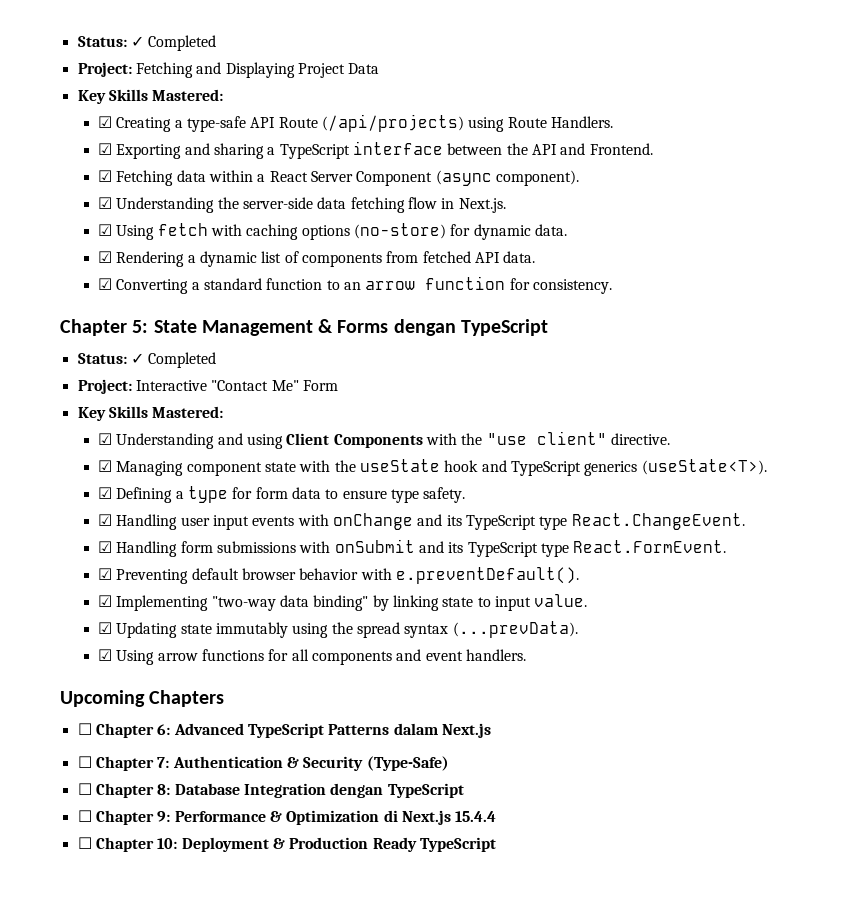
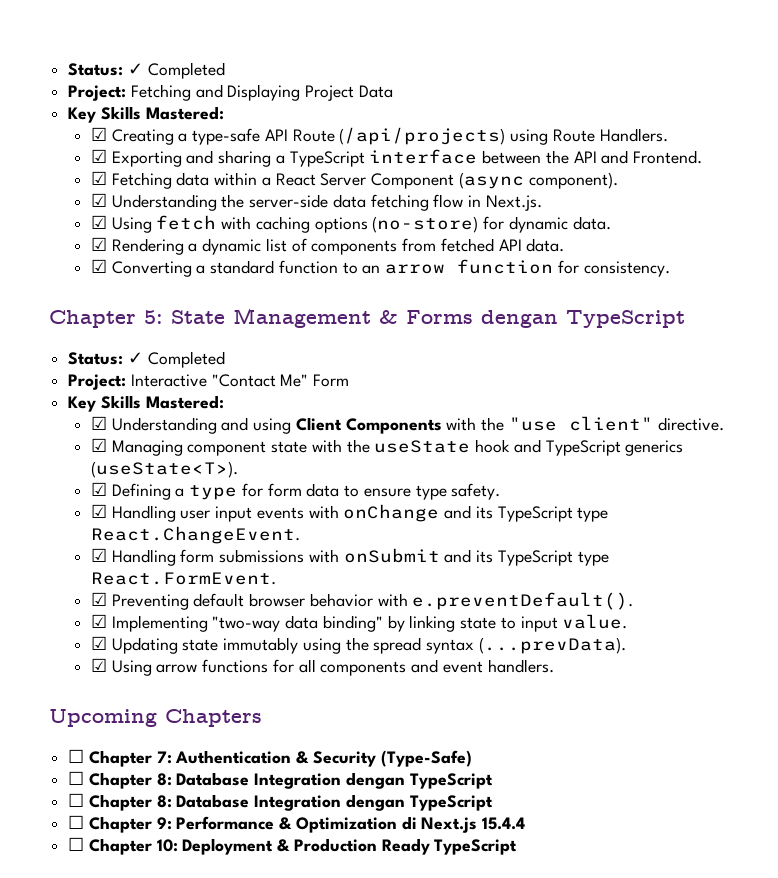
[77,723,491,738] // ☐ Chapter 6: Advanced TypeScript Patterns dalam Next.js -> (262, 718) none
(464, 790) none -> [68,793,493,811] // ☐ Chapter 8: Database Integration dengan TypeScript

